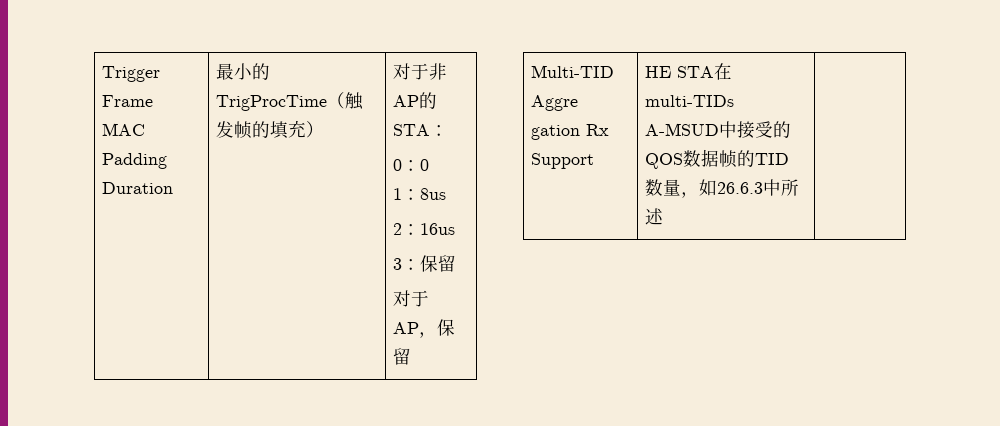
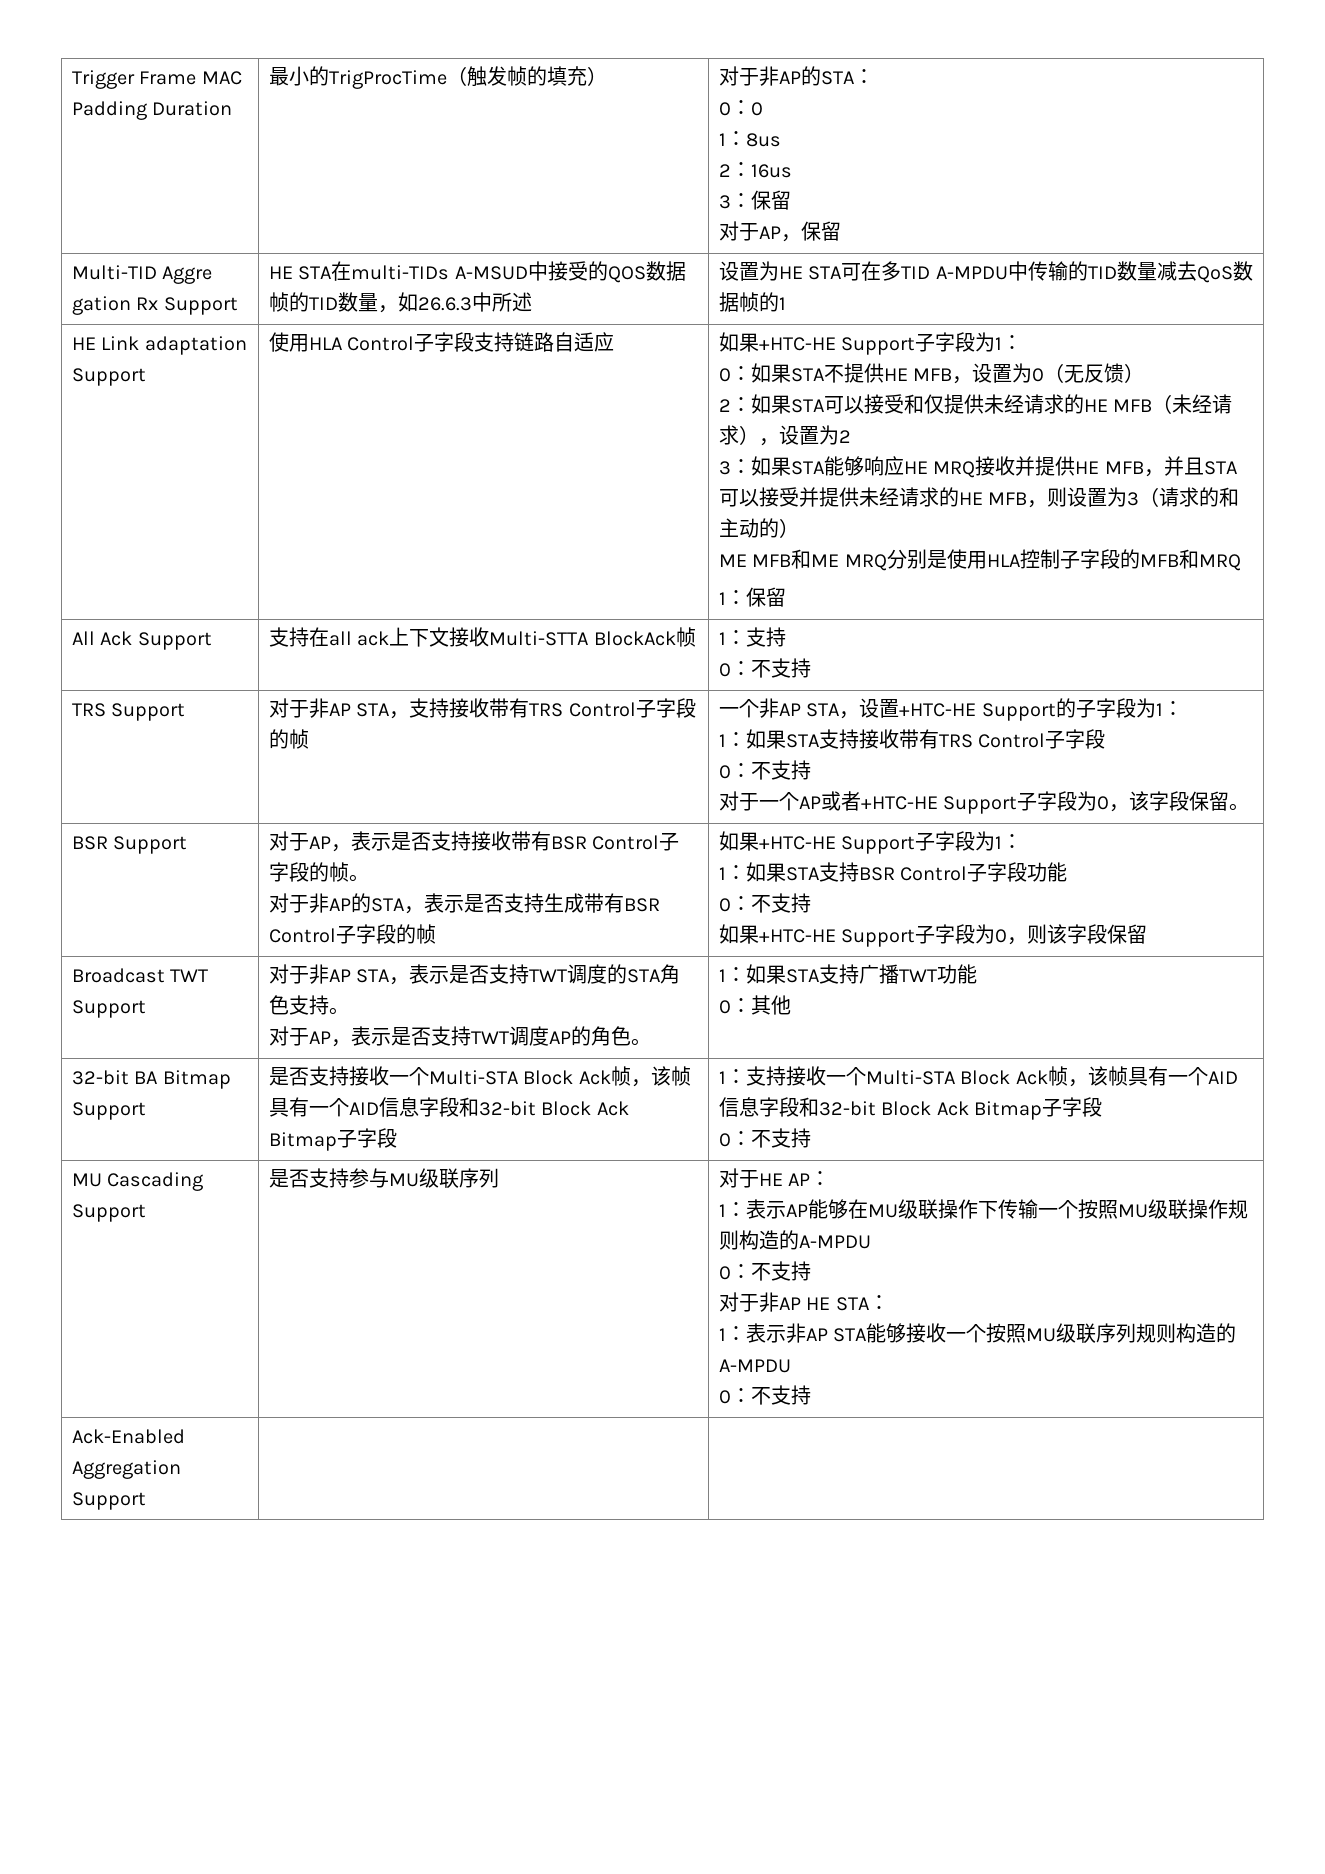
(664, 216) none -> [718,261,1253,283] [718,292,786,312] [71,336,247,355] [71,368,146,386] [268,332,615,352] [718,332,1023,355] [718,363,1145,384] [718,394,1233,414] [718,425,851,446] [718,456,1237,478] [718,487,1240,508] [718,518,799,538] [718,549,1241,571] [718,587,786,607] [71,631,212,650] [268,627,696,647] [718,627,786,647] [718,658,811,678] [71,703,186,721] [268,698,696,719] [268,729,309,749] [718,698,1183,721] [718,729,1106,749] [718,760,811,780] [718,791,1250,814] [71,836,188,854] [268,831,680,852] [268,862,369,882] [268,893,660,914] [268,924,436,944] [718,831,1023,854] [718,862,1068,882] [718,893,811,913] [718,924,1148,947] [71,968,209,983] [71,1000,146,1018] [268,964,681,985] [268,995,349,1015] [268,1026,651,1047] [718,964,977,984] [718,995,791,1015] [71,1070,231,1089] [71,1102,146,1120] [268,1066,691,1087] [268,1097,629,1117] [268,1128,397,1151] [718,1066,1238,1087] [718,1097,1102,1120] [718,1128,811,1148] [71,1172,204,1191] [71,1204,146,1222] [268,1168,499,1189] [718,1168,831,1188] [718,1199,1248,1220] [718,1230,871,1250] [718,1261,811,1281] [718,1292,889,1312] [718,1323,1237,1344] [718,1359,791,1373] [718,1385,811,1405] [71,1429,185,1444] [71,1460,181,1479] [71,1492,146,1510] | 设置为HE STA可在多TID A-MPDU中传输的TID数量减去QoS数据帧的1 // HE Link adaptation Support | 使用HLA Control子字段支持链路自适应 | 如果+HTC-HE Support子字段为1： // 0：如果STA不提供HE MFB，设置为0（无反馈） // 2：如果STA可以接受和仅提供未经请求的HE MFB（未经请求），设置为2 // 3：如果STA能够响应HE MRQ接收并提供HE MFB，并且STA可以接受并提供未经请求的HE MFB，则设置为3（请求的和主动的） // ME MFB和ME MRQ分别是使用HLA控制子字段的MFB和MRQ // 1：保留 // All Ack Support | 支持在all ack上下文接收Multi-STTA BlockAck帧 | 1：支持 // 0：不支持 // TRS Support | 对于非AP STA，支持接收带有TRS Control子字段的帧 | 一个非AP STA，设置+HTC-HE Support的子字段为1： // 1：如果STA支持接收带有TRS Control子字段 // 0：不支持 // 对于一个AP或者+HTC-HE Support子字段为0，该字段保留。 // BSR Support | 对于AP，表示是否支持接收带有BSR Control子字段的帧。 // 对于非AP的STA，表示是否支持生成带有BSR Control子字段的帧 | 如果+HTC-HE Support子字段为1： // 1：如果STA支持BSR Control子字段功能 // 0：不支持 // 如果+HTC-HE Support子字段为0，则该字段保留 // Broadcast TWT Support | 对于非AP STA，表示是否支持TWT调度的STA角色支持。 // 对于AP，表示是否支持TWT调度AP的角色。 | 1：如果STA支持广播TWT功能 // 0：其他 // 32-bit BA Bitmap Support | 是否支持接收一个Multi-STA Block Ack帧，该帧具有一个AID信息字段和32-bit Block Ack Bitmap子字段 | 1：支持接收一个Multi-STA Block Ack帧，该帧具有一个AID信息字段和32-bit Block Ack Bitmap子字段 // 0：不支持 // MU Cascading Support | 是否支持参与MU级联序列 | 对于HE AP： // 1：表示AP能够在MU级联操作下传输一个按照MU级联操作规则构造的A-MPDU // 0：不支持 // 对于非AP HE STA： // 1：表示非AP STA能够接收一个按照MU级联序列规则构造的A-MPDU // 0：不支持 // Ack-Enabled Aggregation Support |

